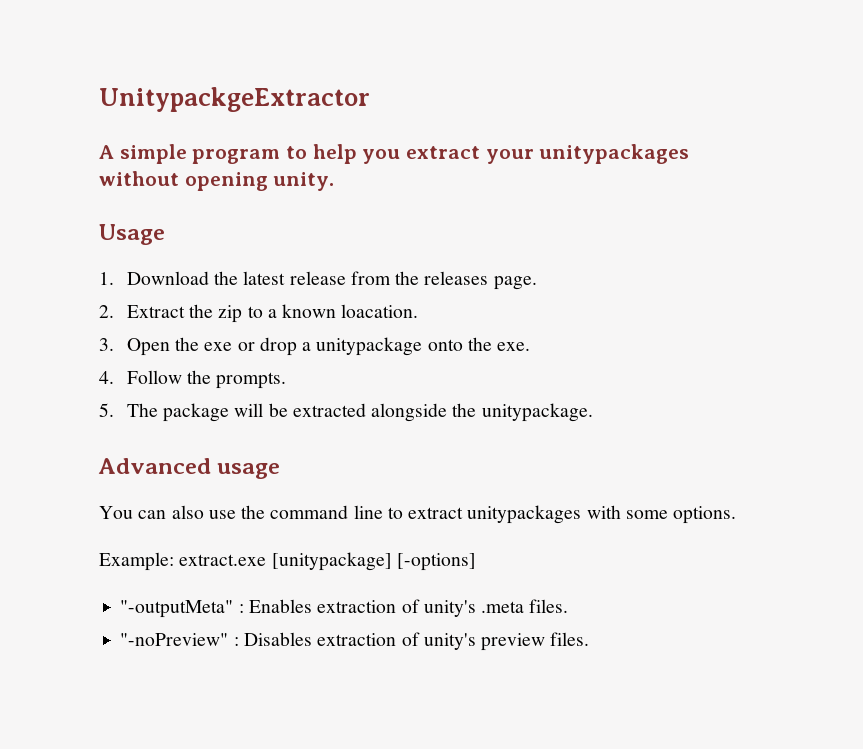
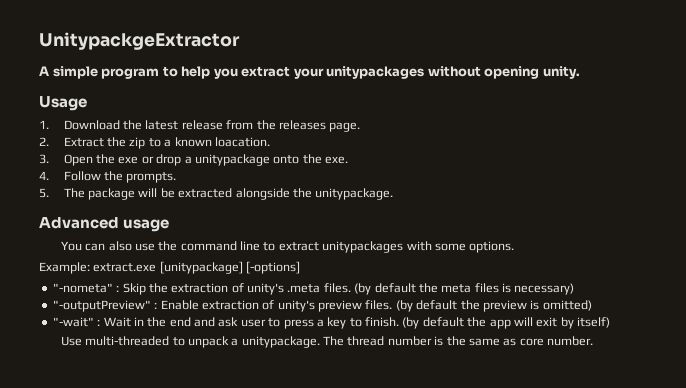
[120,599,312,618] "-outputMeta" : Enables -> [52,283,168,295] "-nometa" : Skip the
[120,632,312,646] // "-noPreview" : Disables -> [354,283,575,295] [52,300,199,312] (by default the meta files is necessary) // "-outputPreview" : Enable
(590, 639) none -> [395,300,592,312] [52,317,610,329] [60,336,594,348] (by default the preview is omitted) // "-wait" : Wait in the end and ask user to press a key to finish. (by default the app will exit by itself) // Use multi-threaded to unpack a unitypackage. The thread number is the same as core number.

